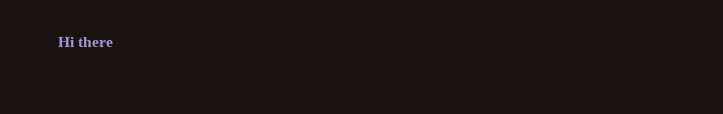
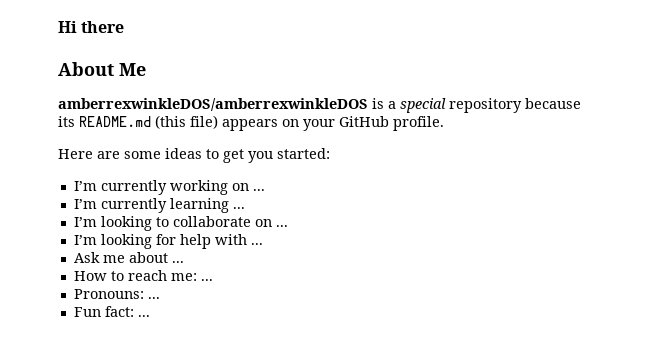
(114, 42) none -> [58,62,146,76] [58,98,581,113] [58,115,444,131] [58,148,330,163] [73,180,265,195] [73,198,245,213] [73,216,288,231] [73,234,263,249] [73,252,184,263] [73,270,213,281] [73,289,160,299] [73,306,150,317] // About Me // amberrexwinkleDOS/amberrexwinkleDOS is a special repository because its README.md (this file) appears on your GitHub profile. // Here are some ideas to get you started: // I’m currently working on ... // I’m currently learning ... // I’m looking to collaborate on ... // I’m looking for help with ... // Ask me about ... // How to reach me: ... // Pronouns: ... // Fun fact: ...

